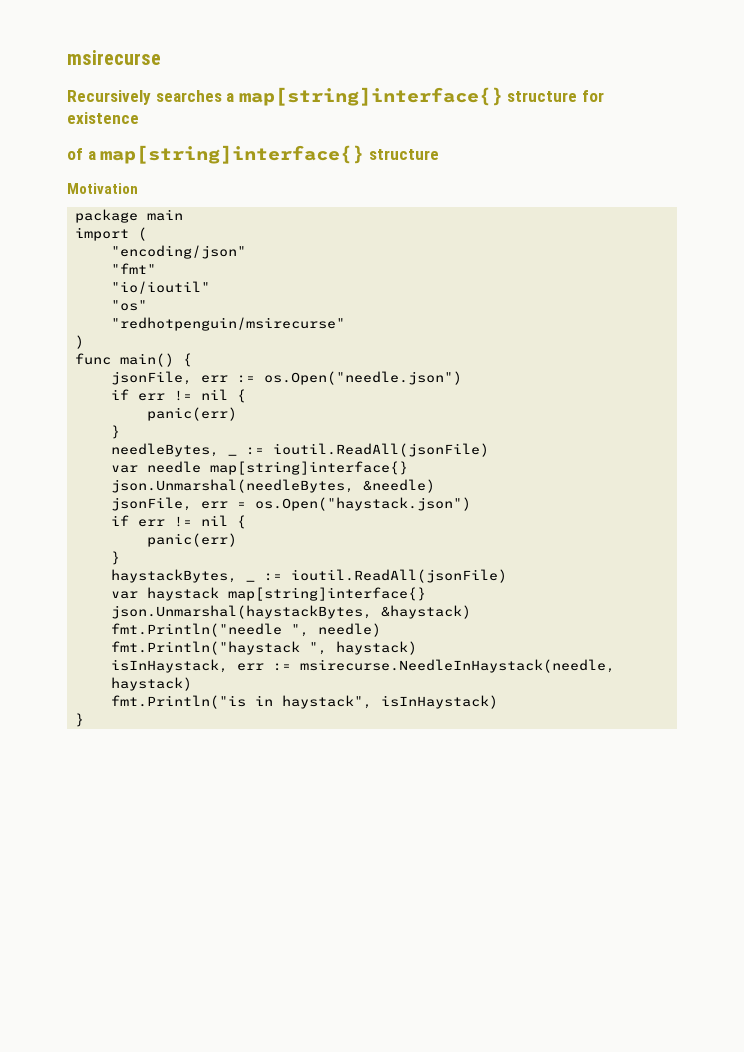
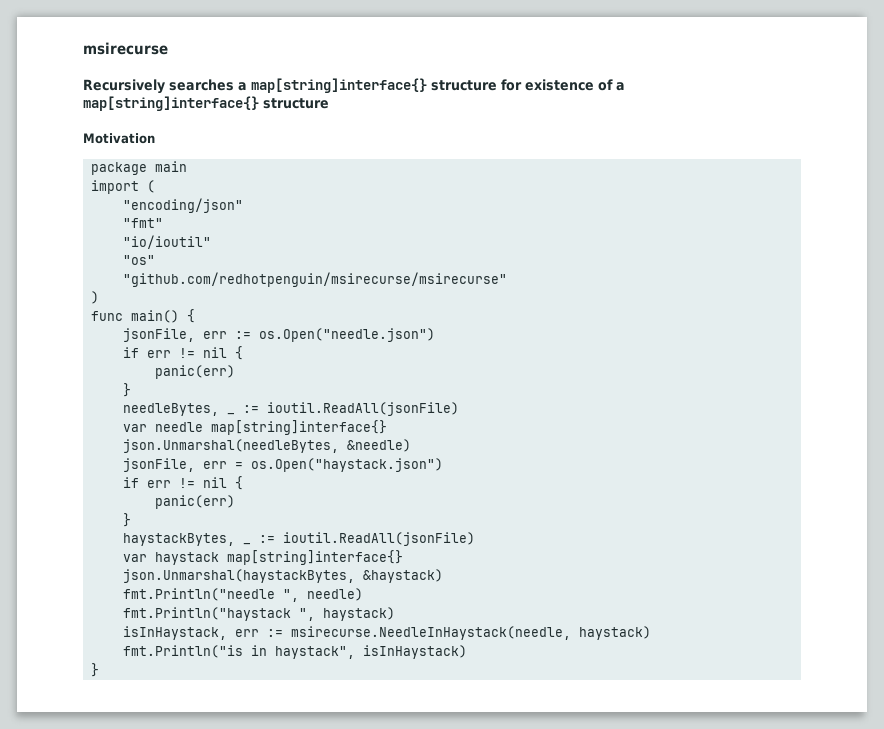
(139, 118) // -> (594, 85) none
[111,317,346,331] "redhotpenguin/msirecurse" -> [122,272,507,287] "github.com/redhotpenguin/msirecurse/msirecurse"

